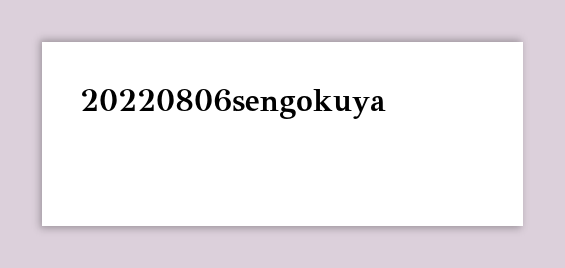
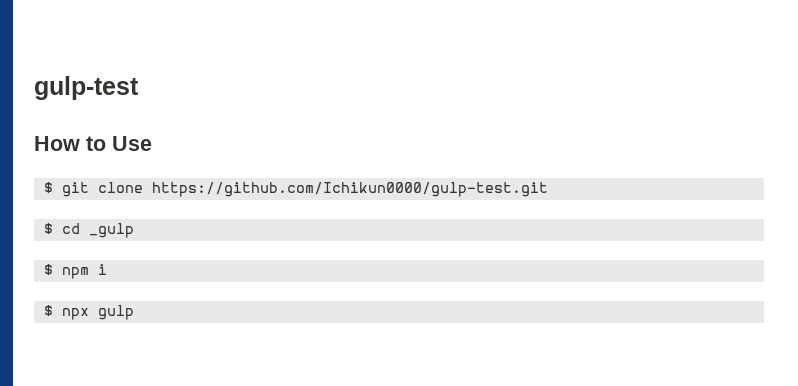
[80,89,386,119] 20220806sengokuya -> [34,76,139,100] [34,136,152,151] [44,182,549,197] [44,223,135,238] [44,264,108,279] [44,305,135,320] gulp-test // How to Use // $ git clone https://github.com/Ichikun0000/gulp-test.git // $ cd _gulp // $ npm i // $ npx gulp

